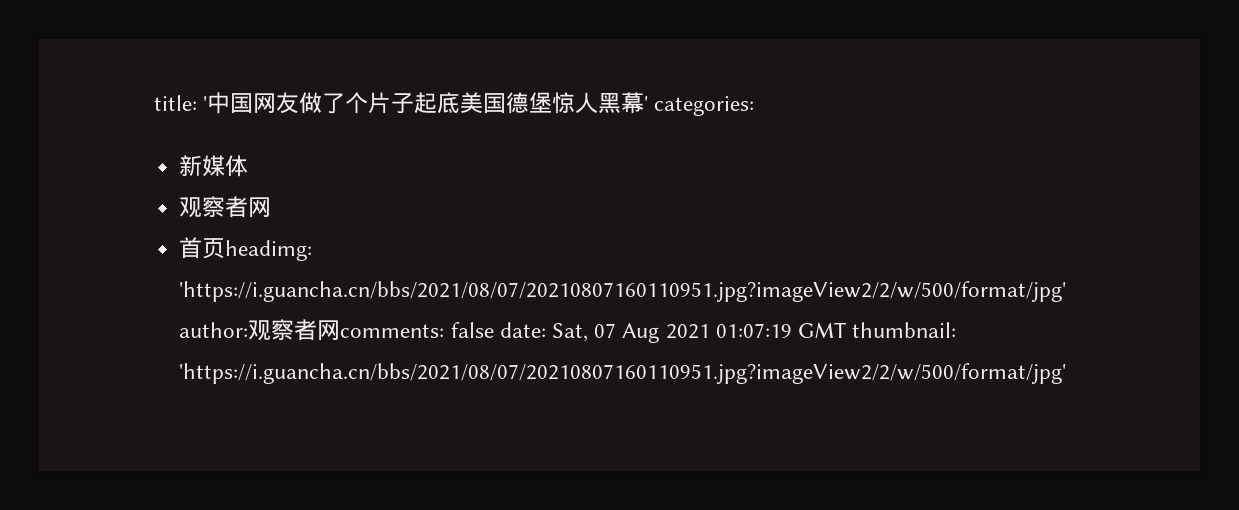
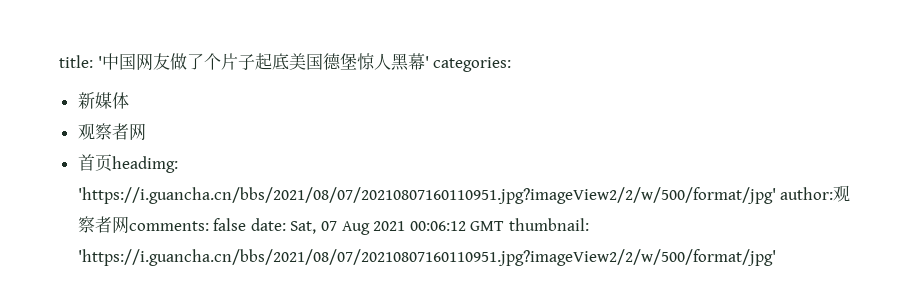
[715,323,792,338] 01:07:19 -> [409,221,466,231] 00:06:12

